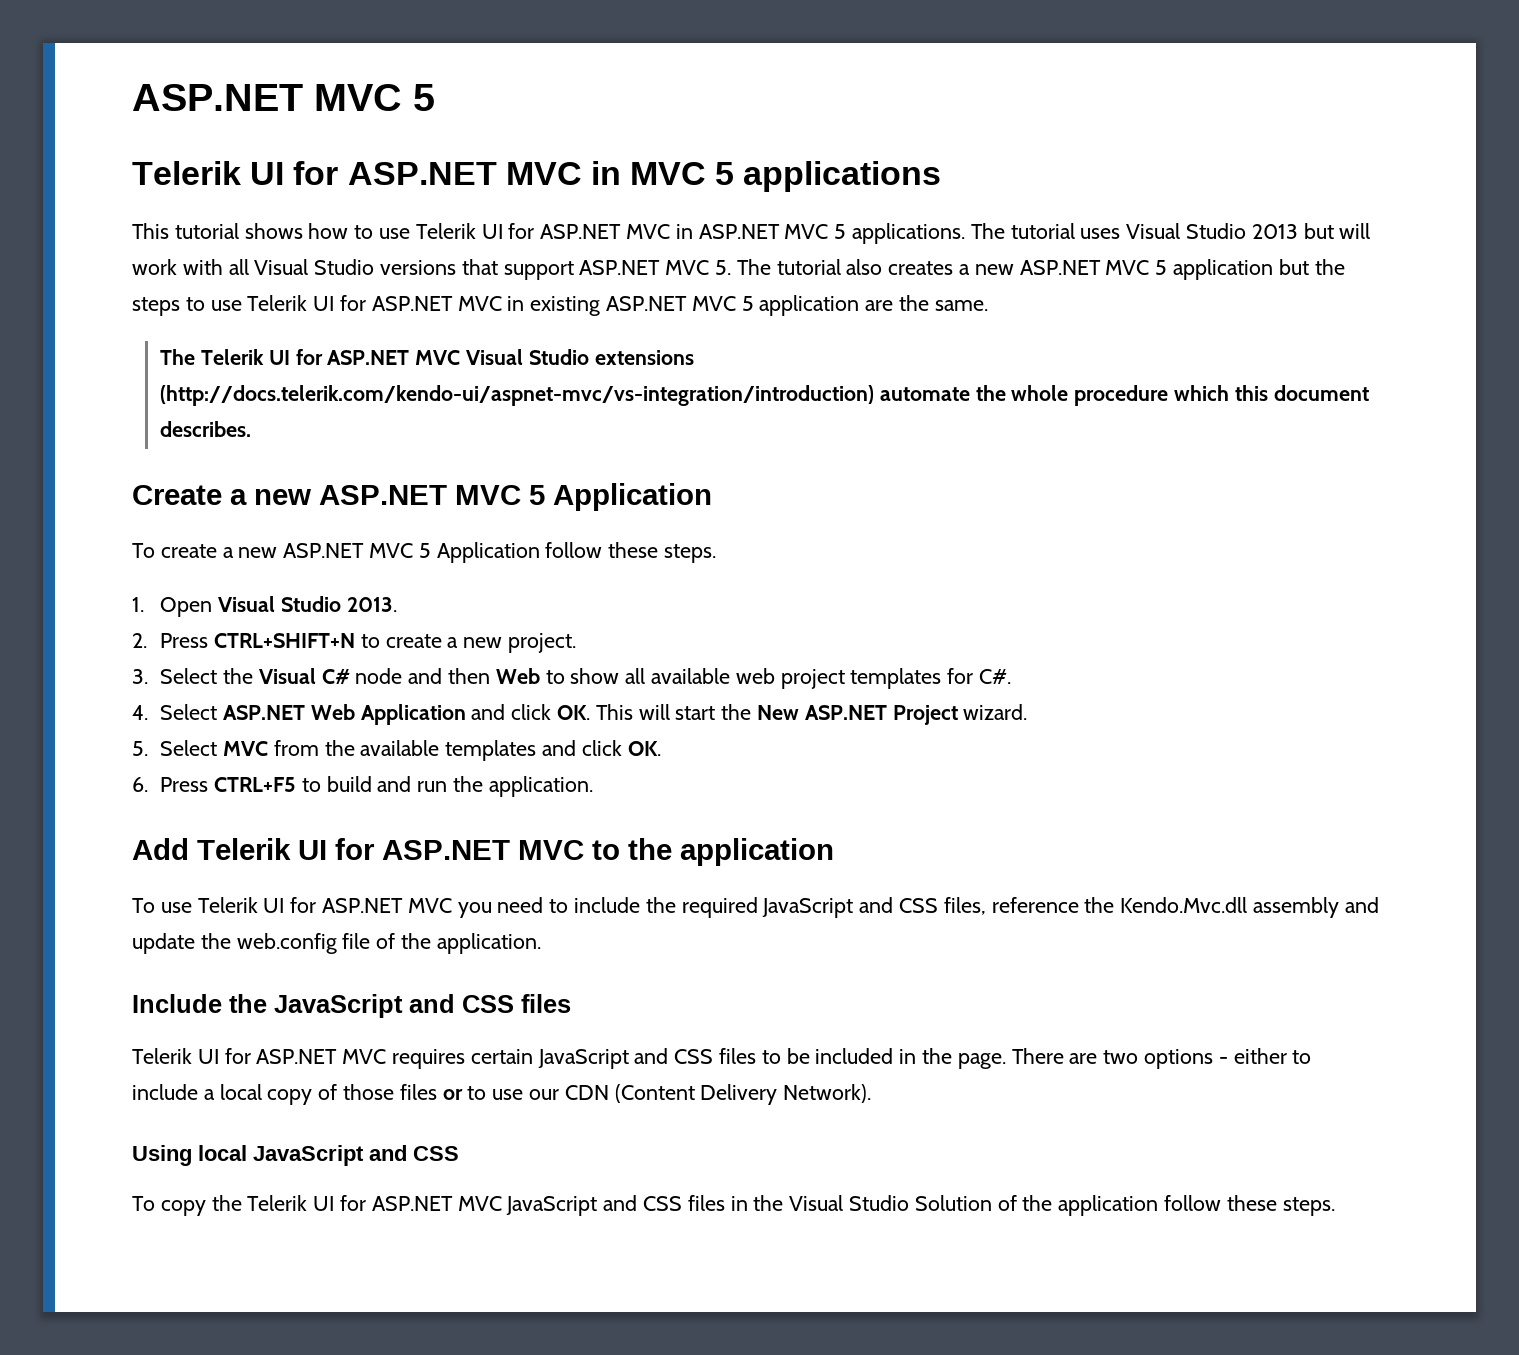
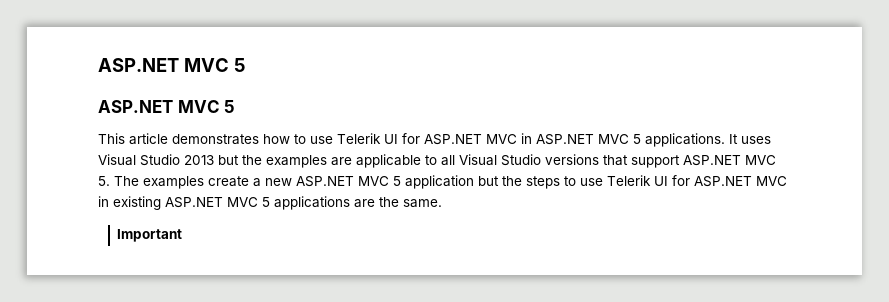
[132,84,435,111] [132,161,942,192] [132,223,303,239] ASP.NET MVC 5 // Telerik UI for ASP.NET MVC in MVC 5 applications // This tutorial shows -> [98,58,246,72] [98,100,236,113] [98,133,259,145] ASP.NET MVC 5 // ASP.NET MVC 5 // This article demonstrates
[970,223,1075,239] The tutorial -> [729,134,738,144] It
[1339,223,1371,239] [132,259,223,275] will work with -> [242,154,437,168] the examples are applicable to
[776,259,954,275] tutorial also creates -> [143,176,249,189] examples create
[759,295,860,316] application -> [274,196,350,210] applications
[160,349,694,365] [160,385,1369,406] [160,421,252,437] [132,483,712,511] [132,542,717,563] [132,596,397,617] [132,633,576,653] [132,668,1011,689] [132,704,1028,725] [132,740,661,761] [132,776,593,797] [132,838,834,866] [132,897,1379,918] [132,933,541,954] [132,994,571,1018] [132,1048,1312,1069] [132,1084,872,1105] [132,1145,459,1166] [132,1195,1335,1216] The Telerik UI for ASP.NET MVC Visual Studio extensions (http://docs.telerik.com/kendo-ui/aspnet-mvc/vs-integration/introduction) automate the whole procedure which this document describes. // Create a new ASP.NET MVC 5 Application // To create a new ASP.NET MVC 5 Application follow these steps. // 1. Open Visual Studio 2013. // 2. Press CTRL+SHIFT+N to create a new project. // 3. Select the Visual C# node and then Web to show all available web project templates for C#. // 4. Select ASP.NET Web Application and click OK. This will start the New ASP.NET Project wizard. // 5. Select MVC from the available templates and click OK. // 6. Press CTRL+F5 to build and run the application. // Add Telerik UI for ASP.NET MVC to the application // To use Telerik UI for ASP.NET MVC you need to include the required JavaScript and CSS files, reference the Kendo.Mvc.dll assembly and update the web.config file of the application. // Include the JavaScript and CSS files // Telerik UI for ASP.NET MVC requires certain JavaScript and CSS files to be included in the page. There are two options - either to include a local copy of those files or to use our CDN (Content Delivery Network). // Using local JavaScript and CSS // To copy the Telerik UI for ASP.NET MVC JavaScript and CSS files in the Visual Studio Solution of the application follow these steps. -> [117,229,183,242] Important

